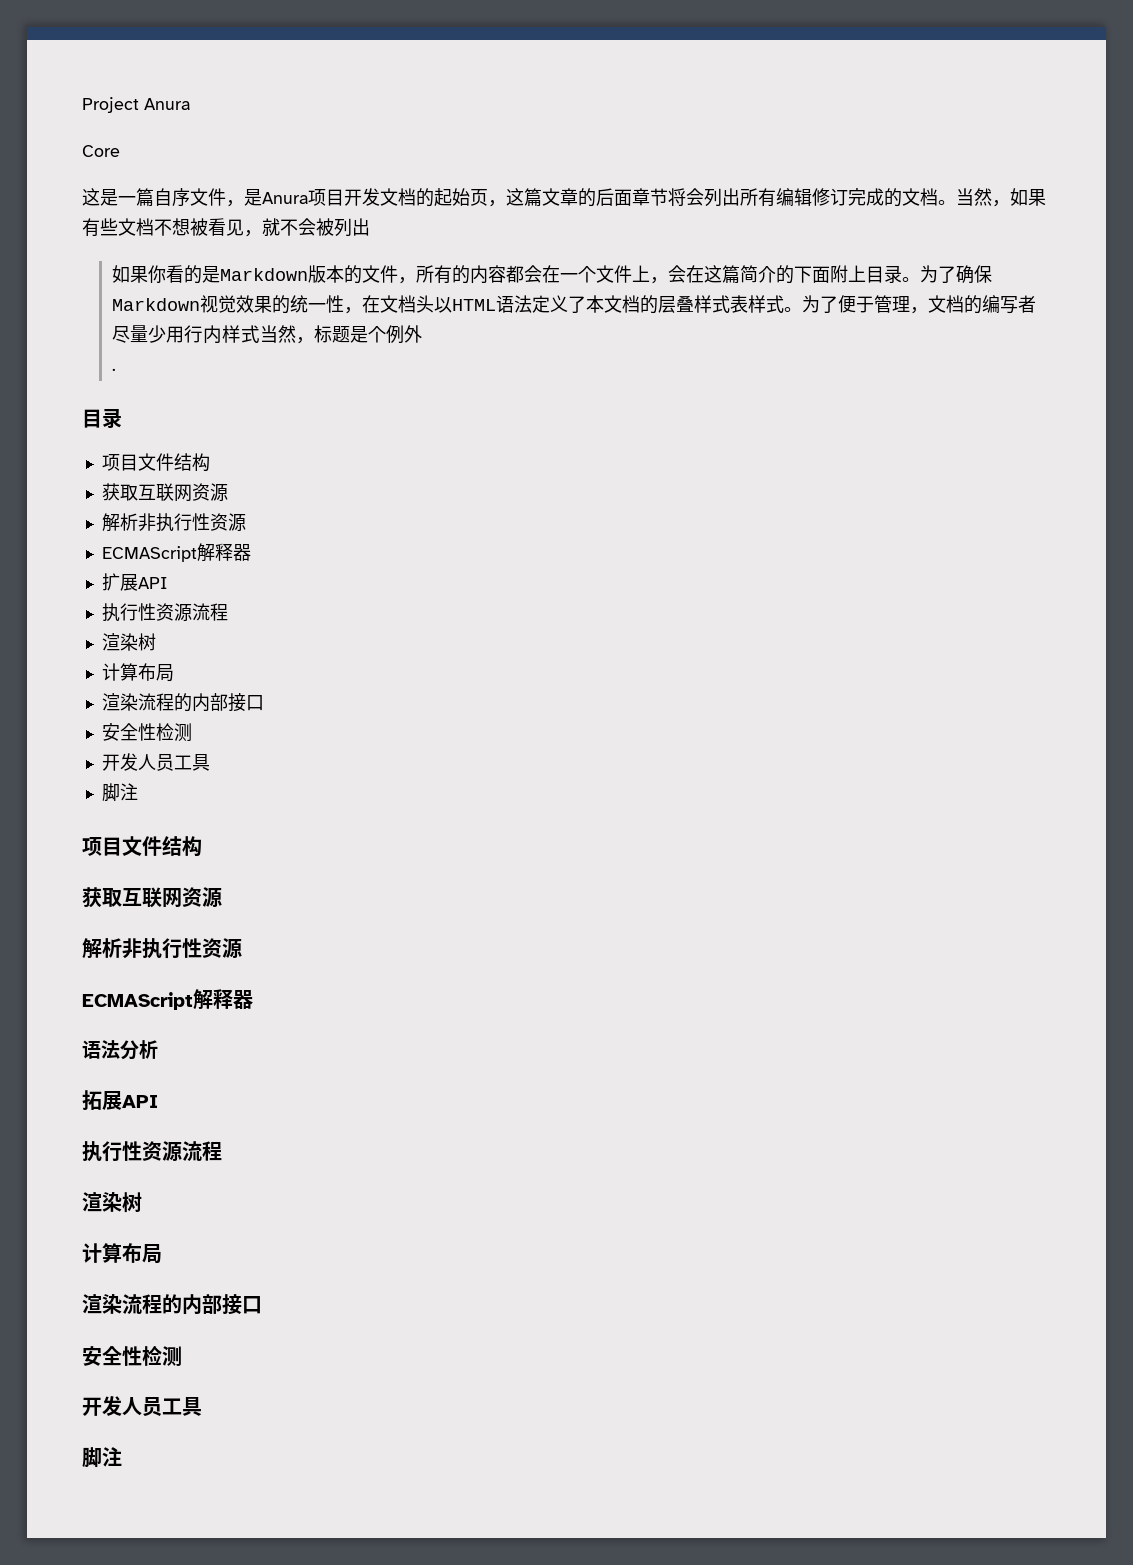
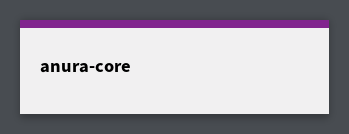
[82,97,190,113] [82,145,120,157] [82,188,1046,207] [82,218,370,237] [111,265,992,284] [111,295,1036,314] [111,325,422,344] [111,368,116,371] [82,408,122,429] [101,453,210,472] [101,483,228,502] [101,513,246,532] [101,543,251,562] [101,573,167,591] [101,603,228,622] [101,633,156,651] [101,663,174,682] [101,693,264,712] [101,723,192,742] [101,753,210,771] [101,783,138,802] [82,836,202,857] [82,887,222,908] [82,938,242,959] [82,989,253,1010] [82,1040,158,1060] [82,1090,158,1110] [82,1141,222,1162] [82,1192,142,1213] [82,1243,162,1264] [82,1294,262,1315] [82,1345,182,1366] [82,1396,202,1417] [82,1447,122,1468] Project Anura // Core // 这是一篇自序文件，是Anura项目开发文档的起始页，这篇文章的后面章节将会列出所有编辑修订完成的文档。当然，如果有些文档不想被看见，就不会被列出 // 如果你看的是Markdown版本的文件，所有的内容都会在一个文件上，会在这篇简介的下面附上目录。为了确保Markdown视觉效果的统一性，在文档头以HTML语法定义了本文档的层叠样式表样式。为了便于管理，文档的编写者尽量少用行内样式当然，标题是个例外 // . // 目录 // 项目文件结构 // 获取互联网资源 // 解析非执行性资源 // ECMAScript解释器 // 扩展API // 执行性资源流程 // 渲染树 // 计算布局 // 渲染流程的内部接口 // 安全性检测 // 开发人员工具 // 脚注 // 项目文件结构 // 获取互联网资源 // 解析非执行性资源 // ECMAScript解释器 // 语法分析 // 拓展API // 执行性资源流程 // 渲染树 // 计算布局 // 渲染流程的内部接口 // 安全性检测 // 开发人员工具 // 脚注 -> [40,63,131,73] anura-core

